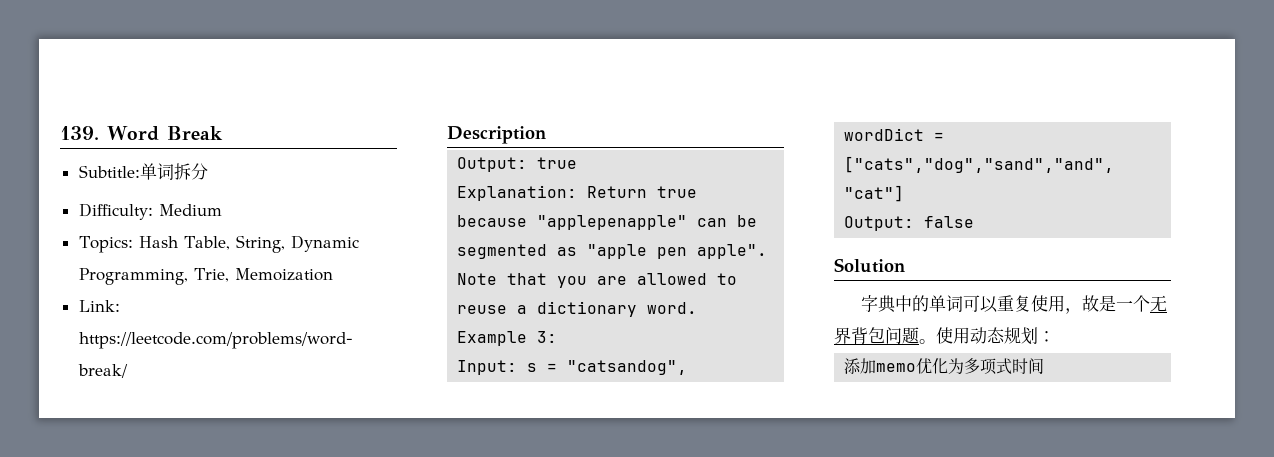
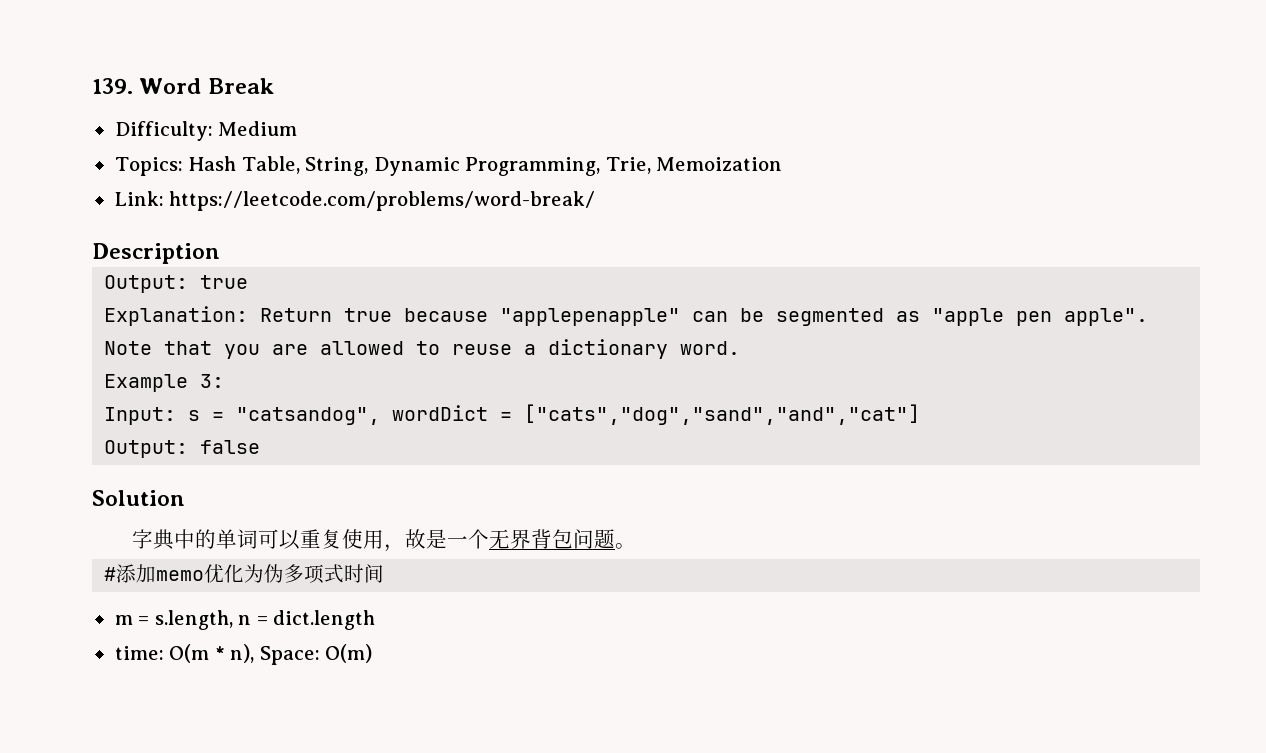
[78,163,208,180] // Subtitle:单词拆分 -> (274, 86) none
[936,327,1055,345] 使用动态规划： // -> [104,567,117,581] // #
(965, 366) none -> [264,564,285,583] 伪
(1045, 366) none -> [114,610,376,630] [114,644,373,665] // m = s.length, n = dict.length // time: O(m * n), Space: O(m)

